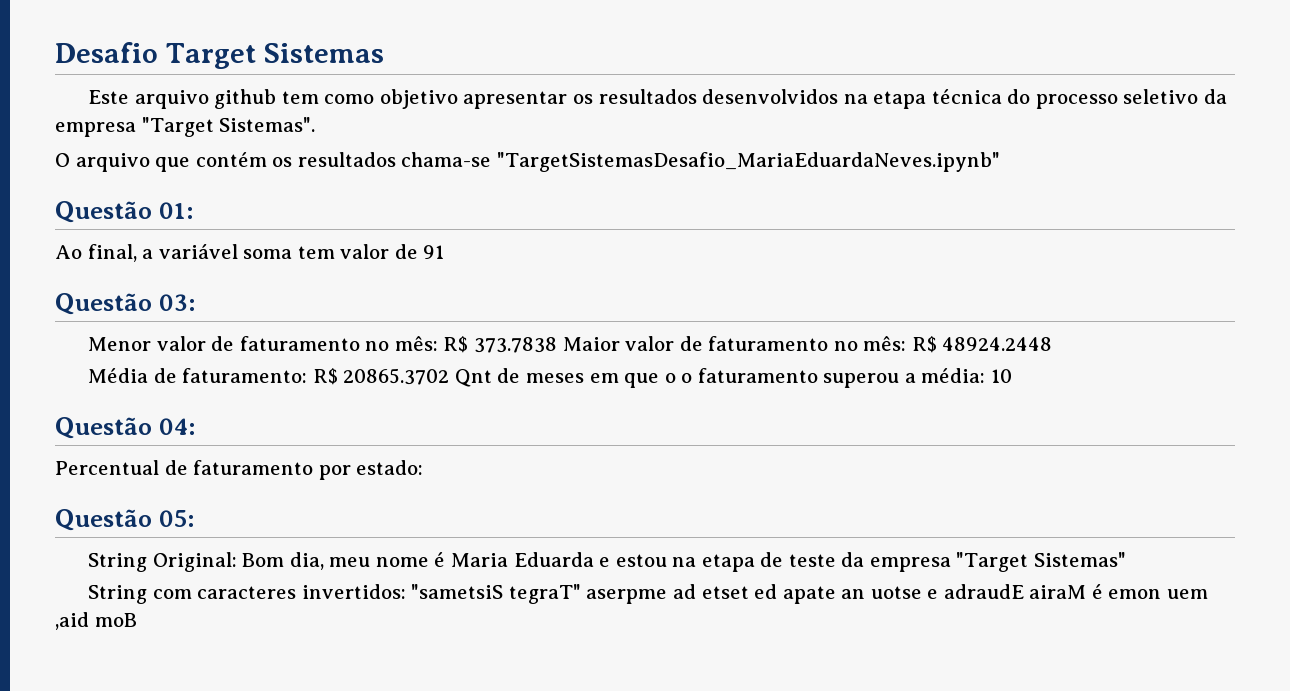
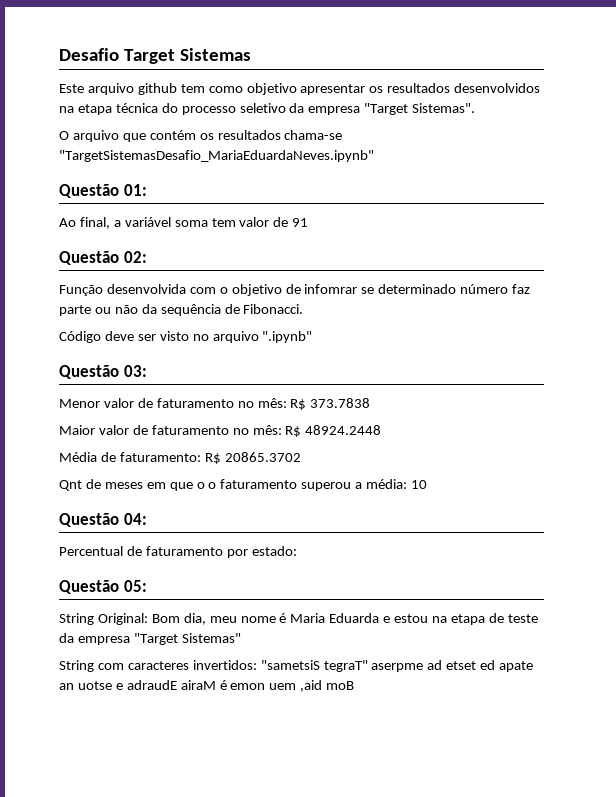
(445, 252) none -> [59,251,147,265] [59,284,531,296] [59,304,304,316] [59,331,313,343] // Questão 02: // Função desenvolvida com o objetivo de infomrar se determinado número faz parte ou não da sequência de Fibonacci. // Código deve ser visto no arquivo ".ipynb"
(558, 345) none -> (371, 403) //
(450, 376) none -> (301, 457) //

